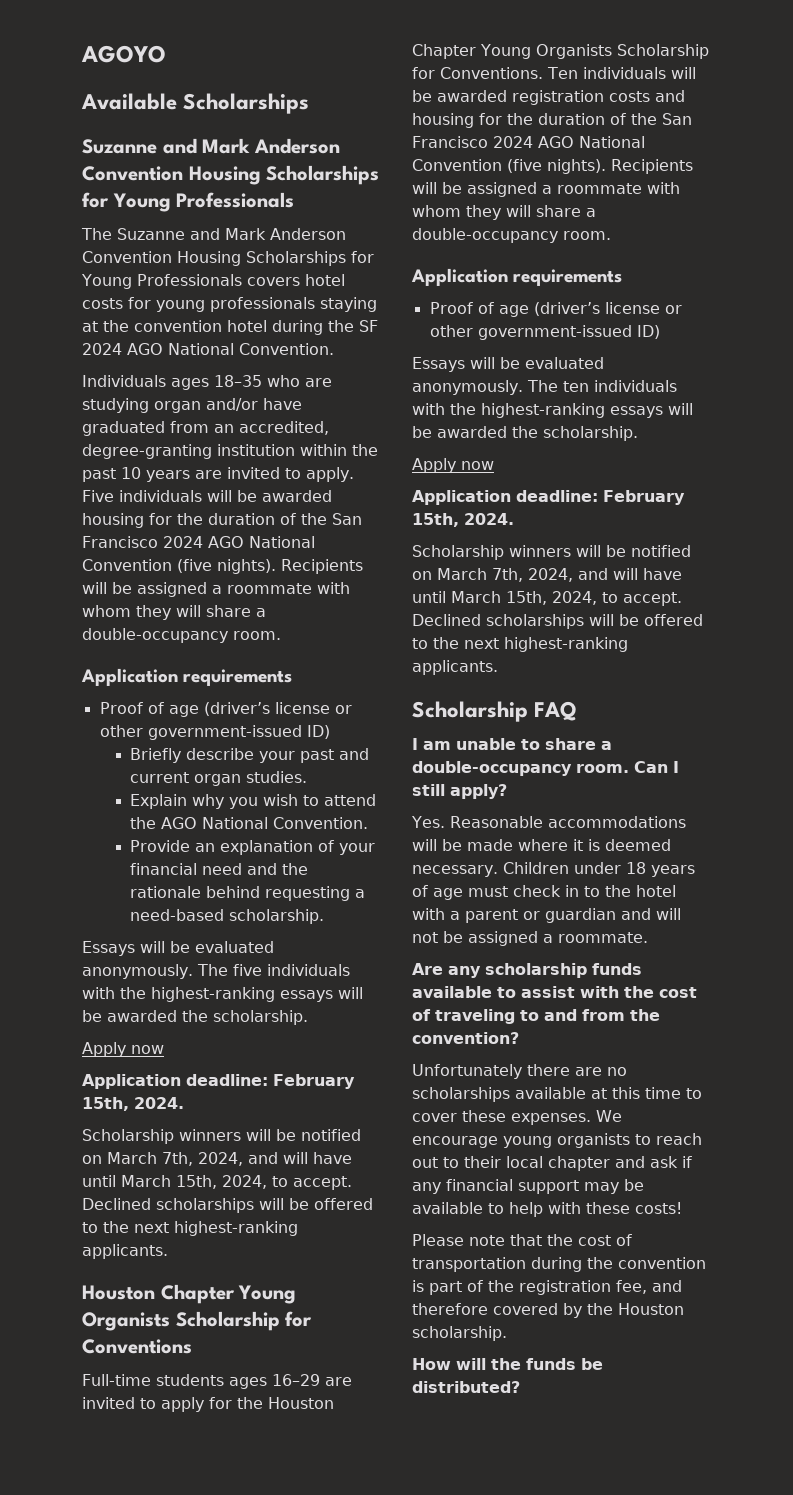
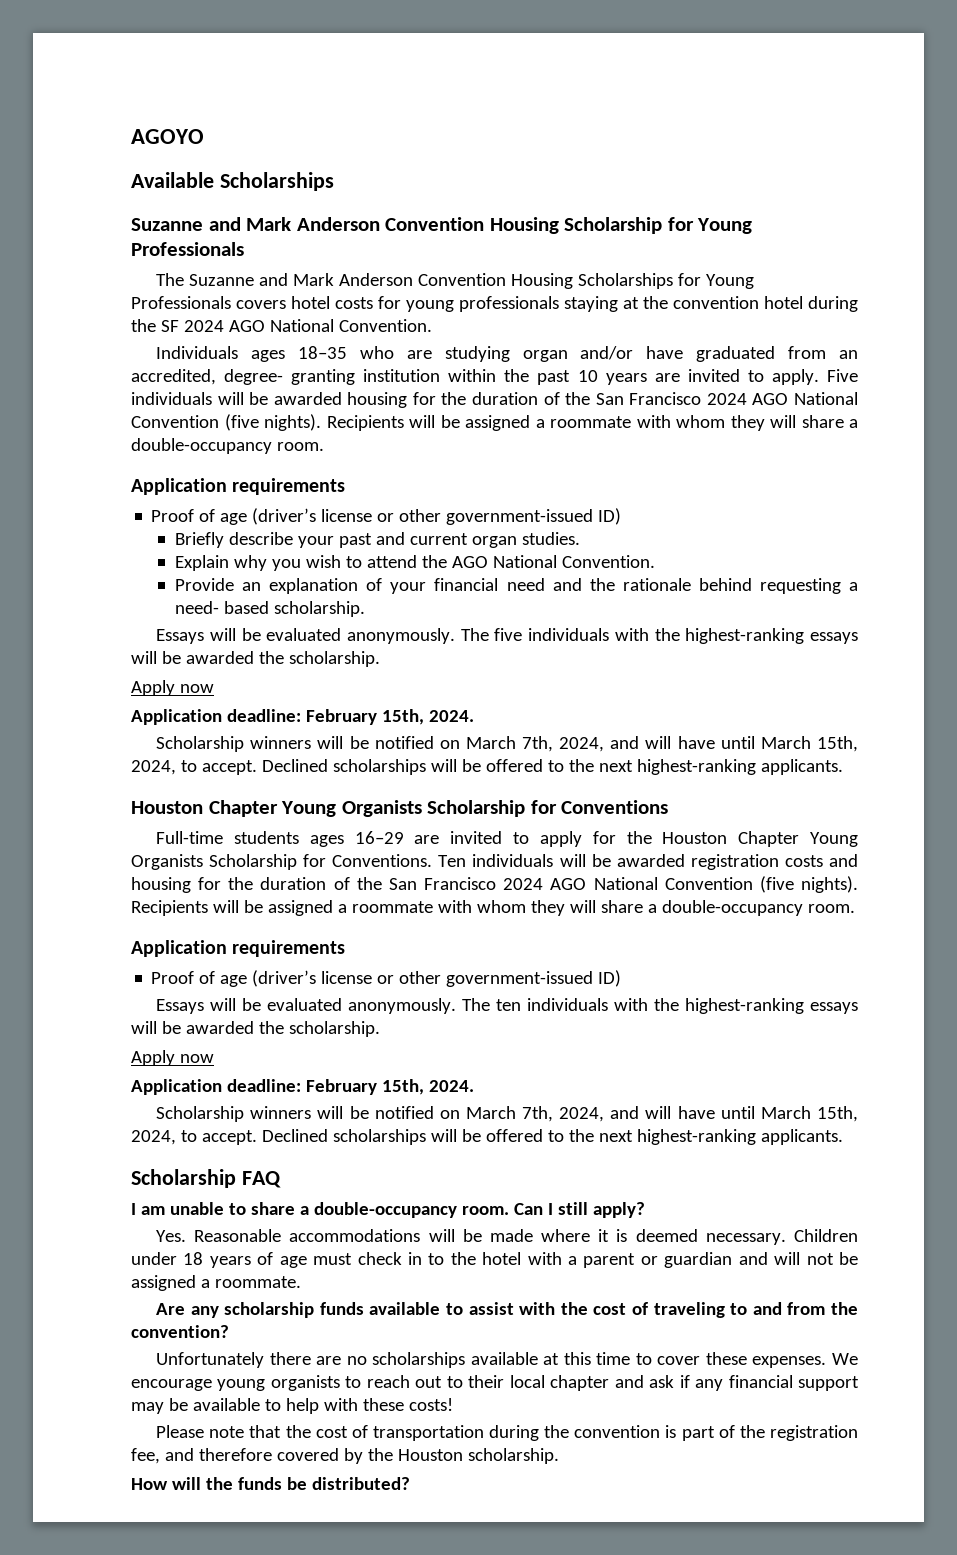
[266,165,380,185] Scholarships -> [564,217,663,234] Scholarship
[82,444,212,459] degree-granting -> [224,369,356,385] degree- granting
[130,909,225,921] need-based -> [175,601,270,614] need- based

